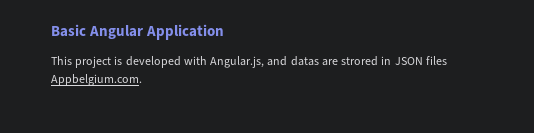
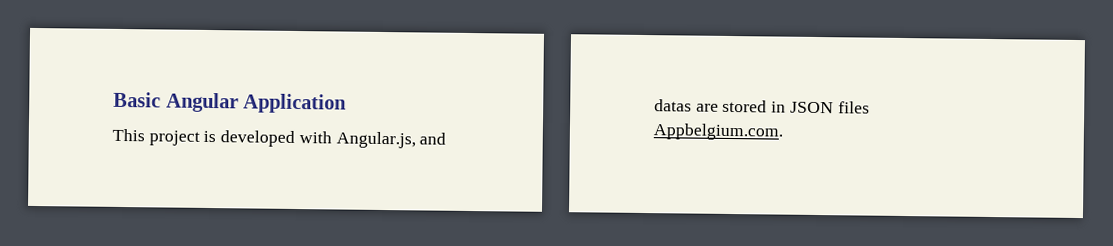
[341,56,379,66] strored -> [722,99,768,113] stored

